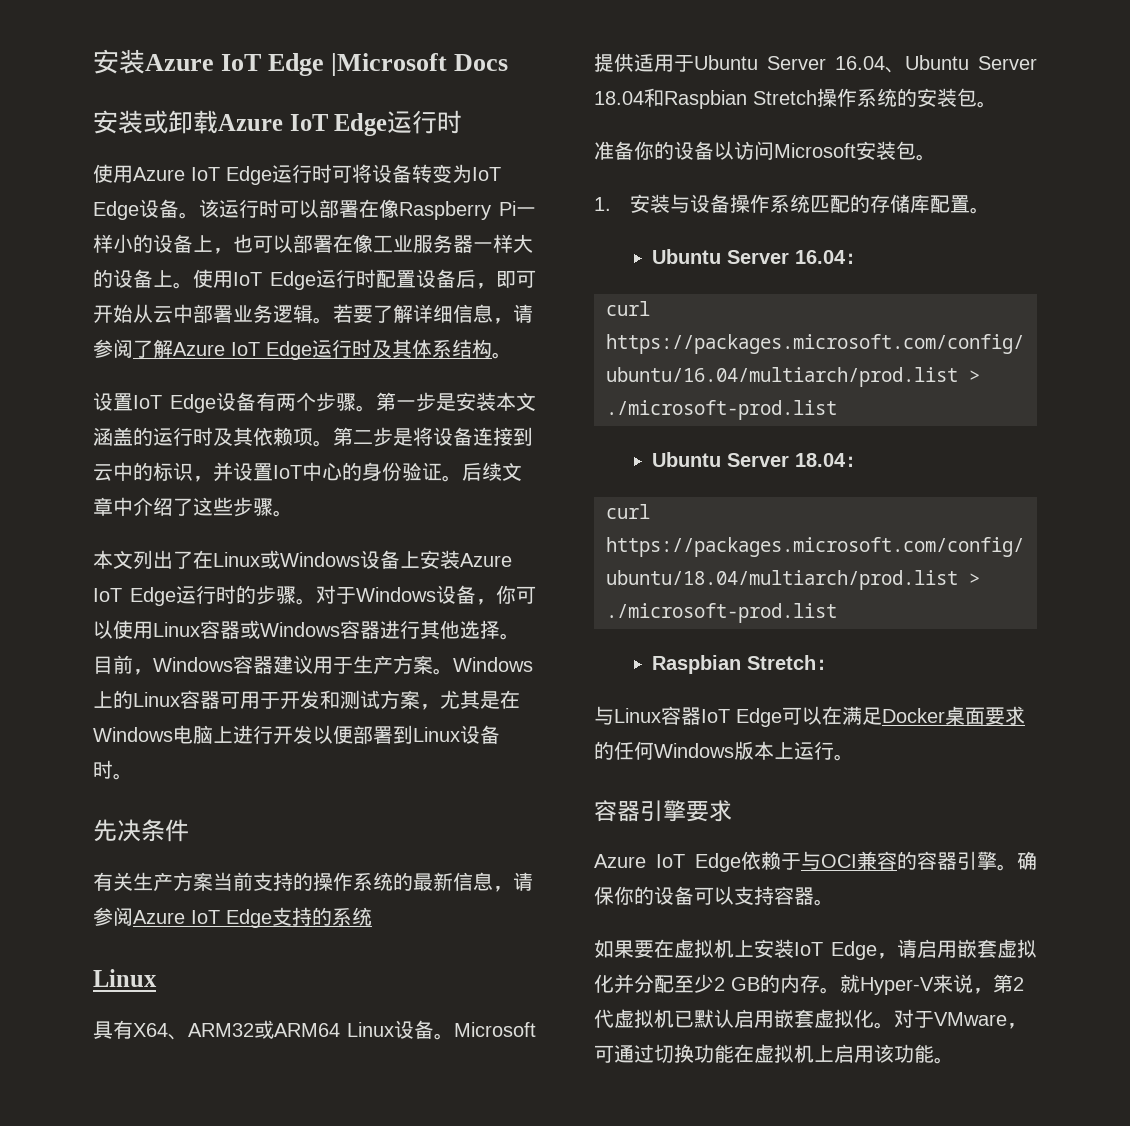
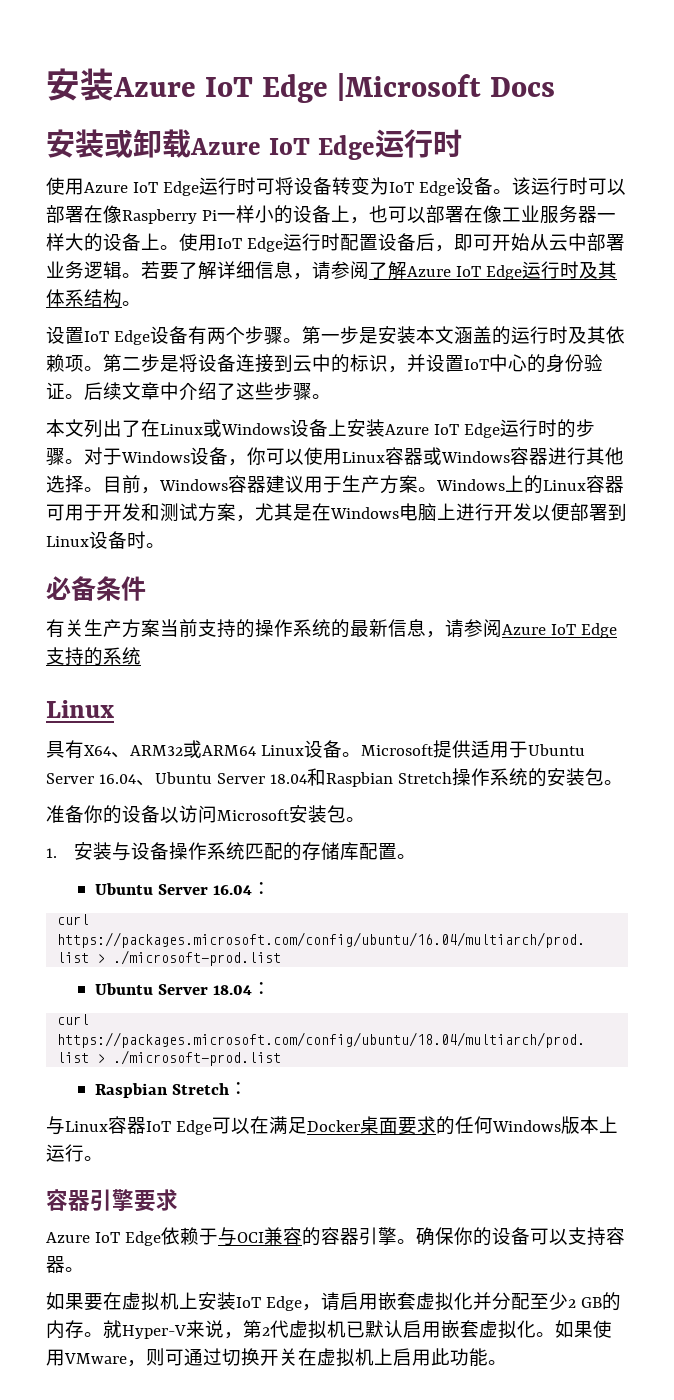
[93,819,141,842] 先决 -> [46,576,96,601] 必备
[894,1009,1027,1029] 对于VMware， -> [555,1320,612,1338] [46,1348,165,1367] 如果使用VMware，则
[694,1044,734,1063] 功能 -> [260,1348,298,1366] 开关
[874,1044,894,1063] 该 -> [431,1348,450,1366] 此

